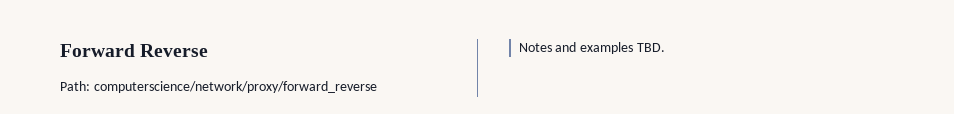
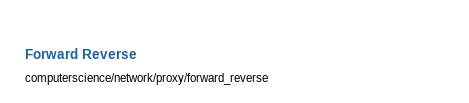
[60,81,90,91] Path: -> (137, 54) none
[518,42,666,54] // Notes and examples TBD. -> (268, 79) none

